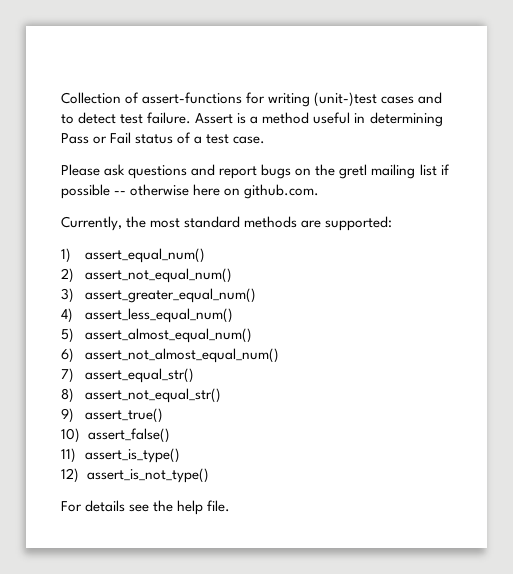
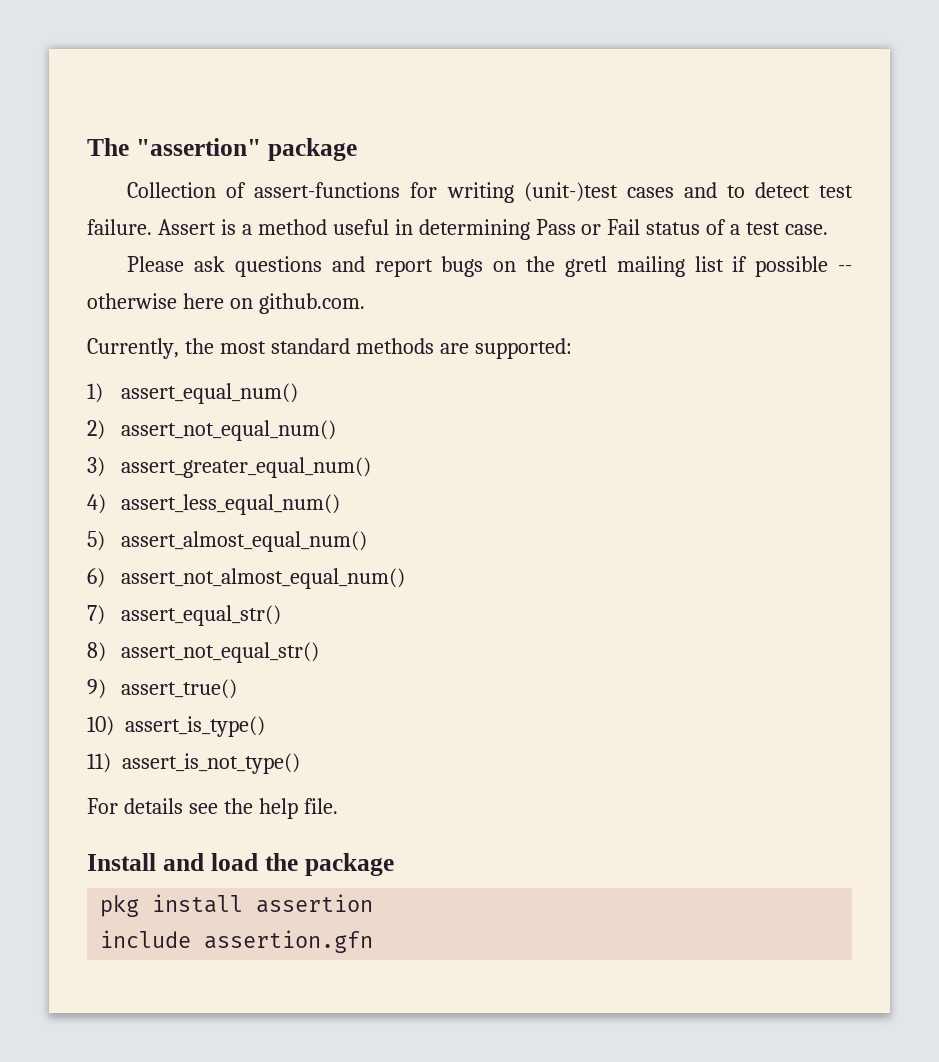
(61, 98) none -> [87,138,357,161] The "assertion" package //
[87,428,170,443] [61,448,76,463] assert_false() // 11) -> (114, 726) none
[61,468,79,483] 12) -> [87,753,111,773] 11)
(231, 506) none -> [87,853,394,876] [100,894,374,917] [100,930,374,953] // Install and load the package // pkg install assertion // include assertion.gfn

